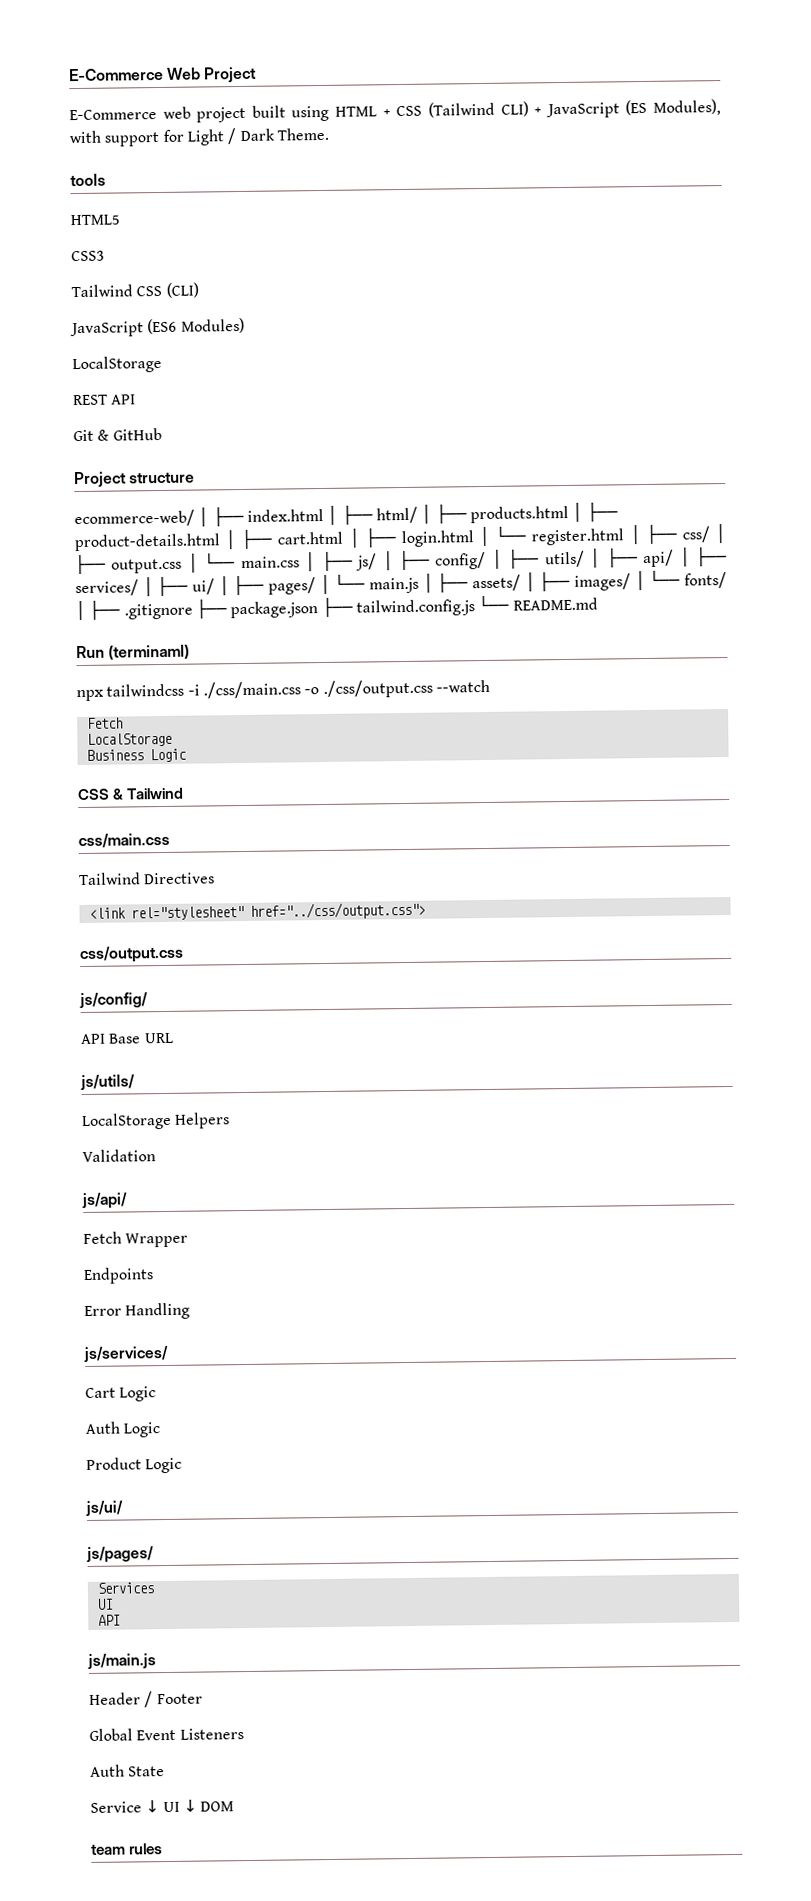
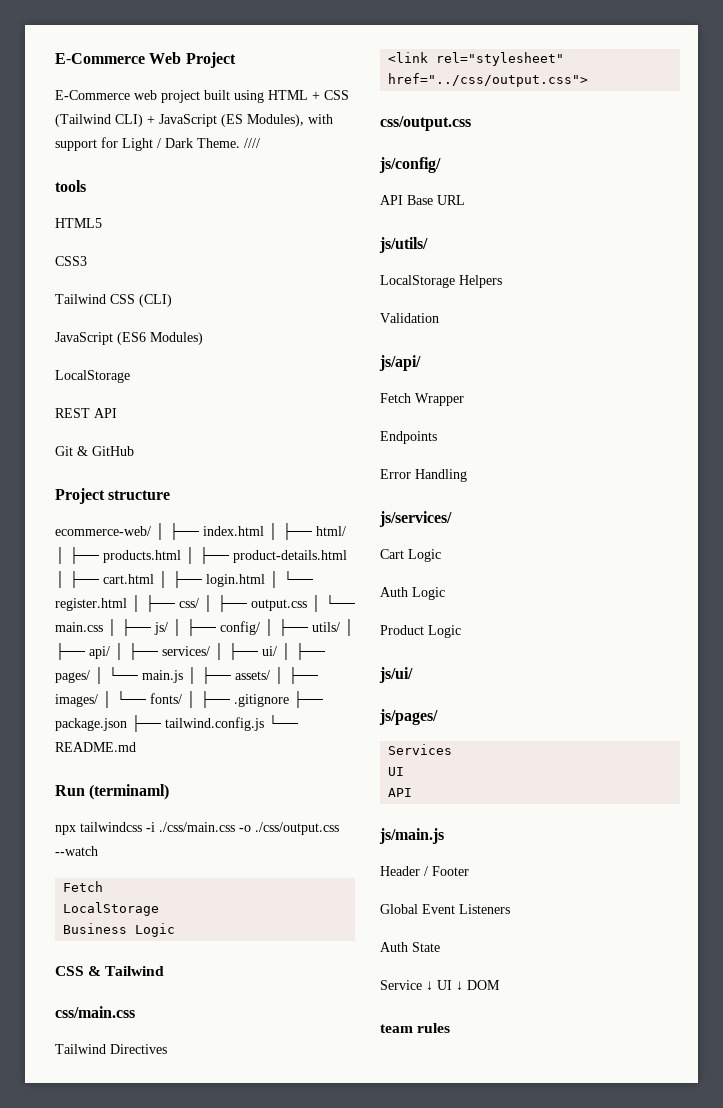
(329, 134) none -> [244,138,260,148] ////

